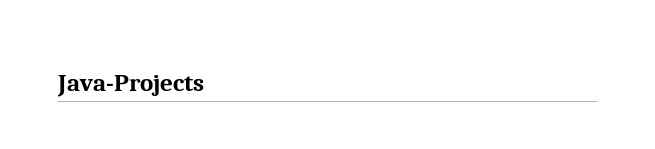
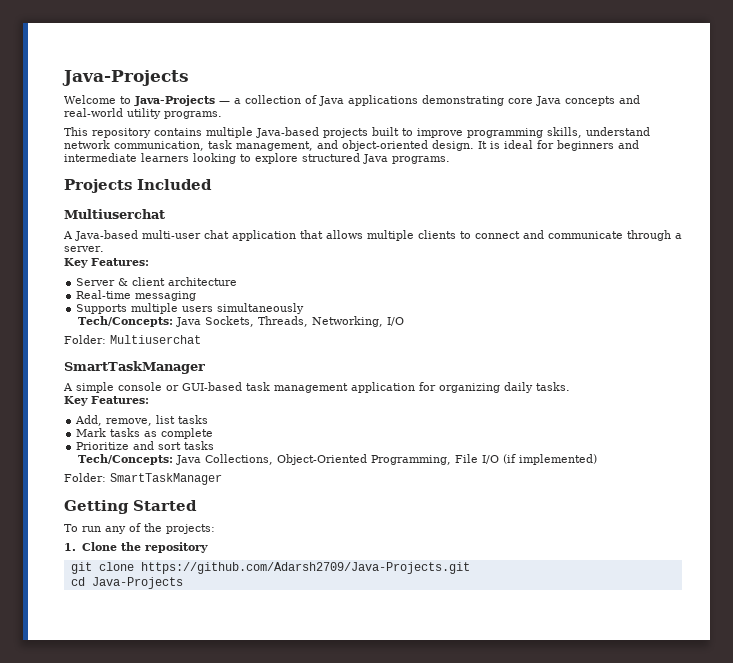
[57,75,204,97] Java-Projects -> [62,70,189,86] [64,95,640,106] [64,108,222,119] [64,127,650,138] [64,140,639,151] [64,153,450,164] [64,179,212,193] [64,209,165,219] [63,230,682,241] [64,246,104,252] [64,258,149,268] [76,277,238,286] [76,290,197,301] [76,303,305,314] [77,316,404,327] [64,335,201,344] [64,361,205,374] [63,382,570,393] [64,396,149,406] [75,415,209,426] [76,428,214,439] [76,441,215,450] [77,454,597,465] [64,473,222,485] [64,500,197,514] [64,523,215,534] [64,542,208,553] [70,562,470,574] [70,577,183,589] Java-Projects // Welcome to Java-Projects — a collection of Java applications demonstrating core Java concepts and real-world utility programs. // This repository contains multiple Java-based projects built to improve programming skills, understand network communication, task management, and object-oriented design. It is ideal for beginners and intermediate learners looking to explore structured Java programs. // Projects Included // Multiuserchat // A Java-based multi-user chat application that allows multiple clients to connect and communicate through a server. // Key Features: // Server & client architecture // Real-time messaging // Supports multiple users simultaneously // Tech/Concepts: Java Sockets, Threads, Networking, I/O // Folder: Multiuserchat // SmartTaskManager // A simple console or GUI-based task management application for organizing daily tasks. // Key Features: // Add, remove, list tasks // Mark tasks as complete // Prioritize and sort tasks // Tech/Concepts: Java Collections, Object-Oriented Programming, File I/O (if implemented) // Folder: SmartTaskManager // Getting Started // To run any of the projects: // 1. Clone the repository // git clone https://github.com/Adarsh2709/Java-Projects.git // cd Java-Projects

